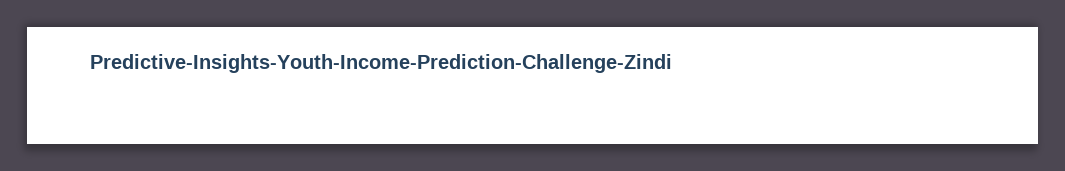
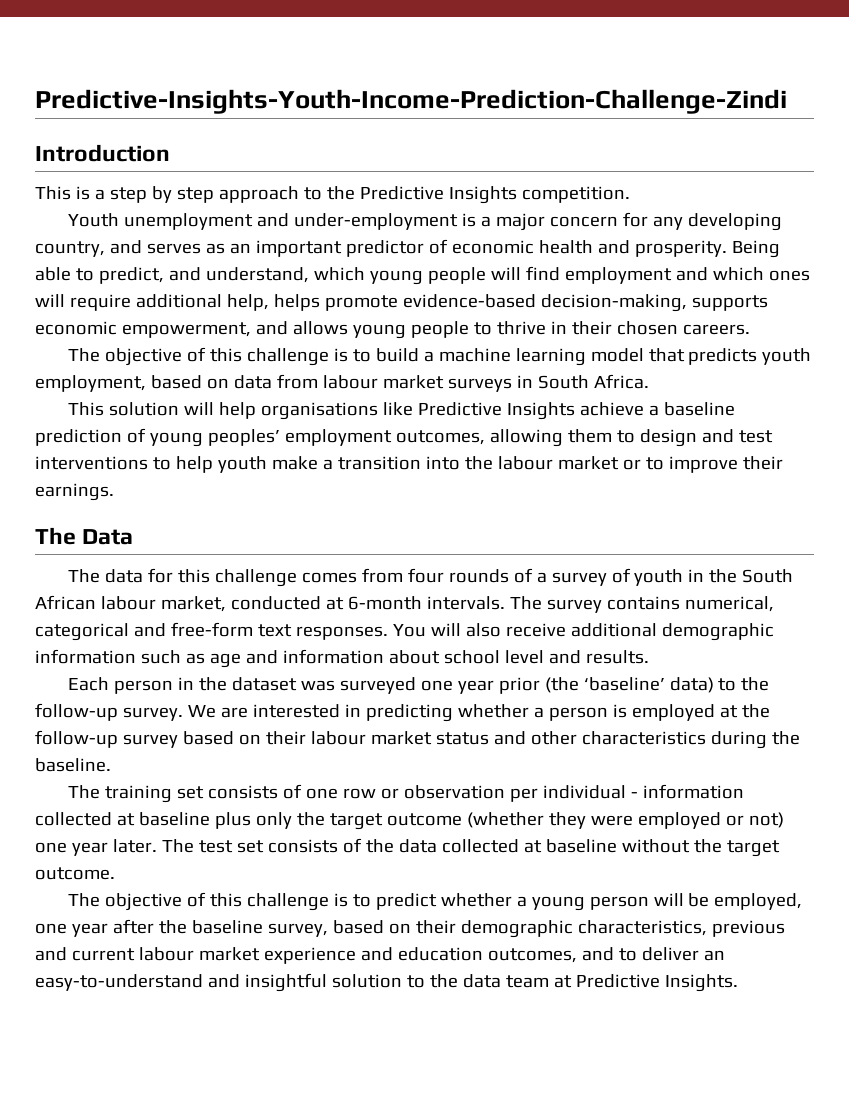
(672, 63) none -> [35,144,170,162] [35,186,630,204] [67,212,782,231] [35,239,780,258] [35,266,810,285] [35,294,768,312] [35,321,750,339] [67,347,812,366] [35,374,649,392] [67,402,735,420] [35,428,773,447] [35,456,783,473] [35,483,114,501] [35,527,134,545] [67,568,794,587] [35,595,774,613] [35,622,774,641] [35,649,649,668] [67,677,770,694] [35,703,770,722] [35,730,800,749] [35,758,111,772] [67,784,744,803] [35,812,784,830] [35,838,780,857] [35,867,115,880] [67,892,803,911] [35,919,785,938] [35,947,725,964] [35,973,738,992] // Introduction // This is a step by step approach to the Predictive Insights competition. // Youth unemployment and under-employment is a major concern for any developing country, and serves as an important predictor of economic health and prosperity. Being able to predict, and understand, which young people will find employment and which ones will require additional help, helps promote evidence-based decision-making, supports economic empowerment, and allows young people to thrive in their chosen careers. // The objective of this challenge is to build a machine learning model that predicts youth employment, based on data from labour market surveys in South Africa. // This solution will help organisations like Predictive Insights achieve a baseline prediction of young peoples’ employment outcomes, allowing them to design and test interventions to help youth make a transition into the labour market or to improve their earnings. // The Data // The data for this challenge comes from four rounds of a survey of youth in the South African labour market, conducted at 6-month intervals. The survey contains numerical, categorical and free-form text responses. You will also receive additional demographic information such as age and information about school level and results. // Each person in the dataset was surveyed one year prior (the ‘baseline’ data) to the follow-up survey. We are interested in predicting whether a person is employed at the follow-up survey based on their labour market status and other characteristics during the baseline. // The training set consists of one row or observation per individual - information collected at baseline plus only the target outcome (whether they were employed or not) one year later. The test set consists of the data collected at baseline without the target outcome. // The objective of this challenge is to predict whether a young person will be employed, one year after the baseline survey, based on their demographic characteristics, previous and current labour market experience and education outcomes, and to deliver an easy-to-understand and insightful solution to the data team at Predictive Insights.

